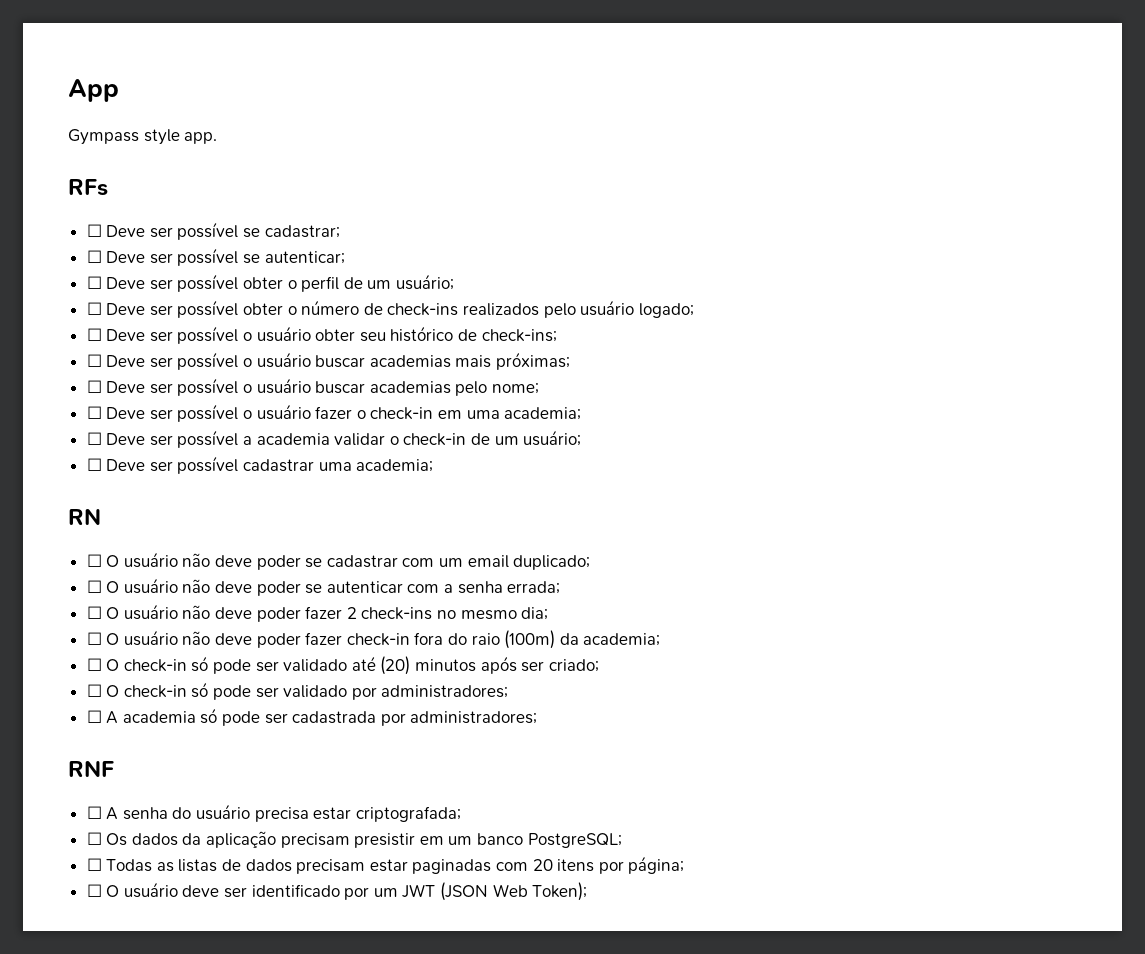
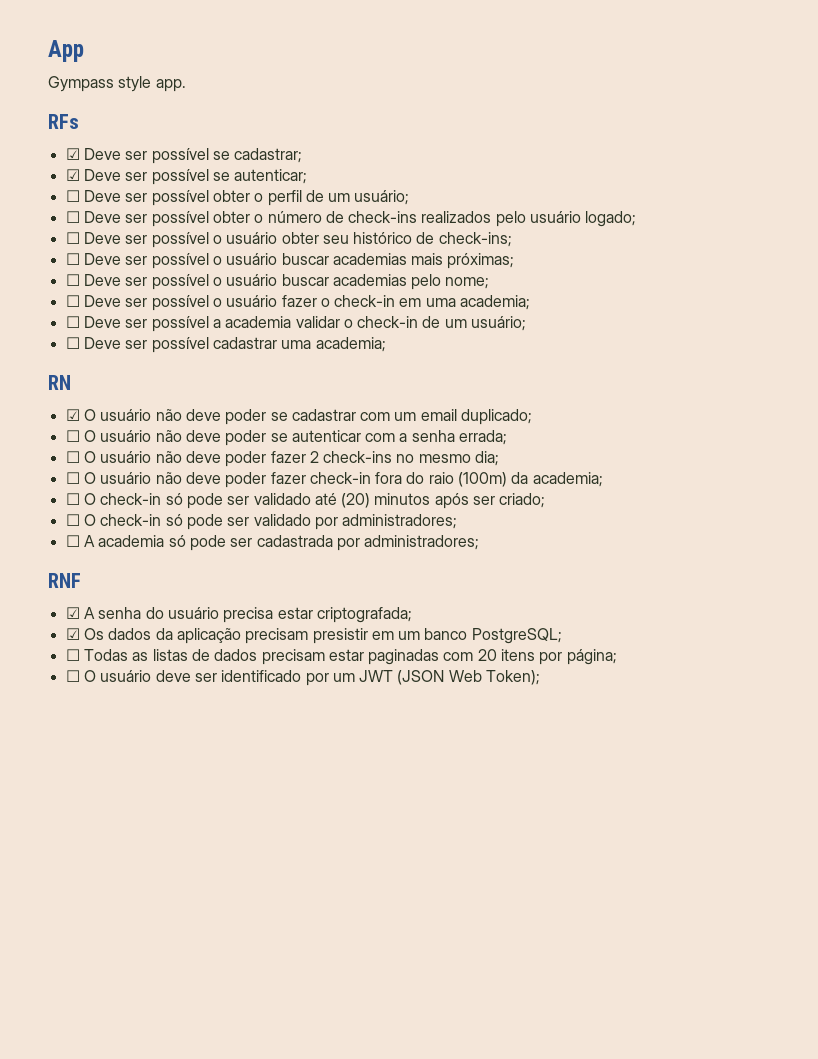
[86,224,102,237] ☐ -> [65,148,80,160] ☑
[86,250,102,263] ☐ -> [65,169,80,181] ☑
[86,554,102,567] ☐ -> [65,409,80,421] ☑
[86,806,102,819] ☐ -> [65,607,80,619] ☑
[86,832,102,845] ☐ -> [65,628,80,640] ☑

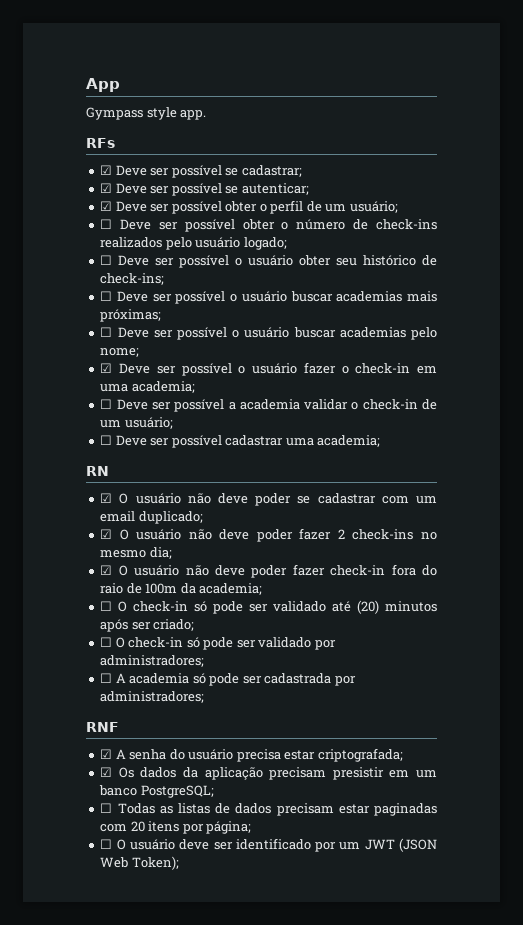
[65,190,80,202] ☐ -> [100,201,113,211] ☑
[65,295,80,307] ☐ -> [100,363,113,373] ☑
[65,430,508,446] [65,451,80,463] ☐ O usuário não deve poder se autenticar com a senha errada; // ☐ -> [100,529,113,539] ☑
[65,472,80,484] ☐ -> [100,565,113,575] ☑
[458,472,508,487] (100m) -> [126,583,178,594] de 100m

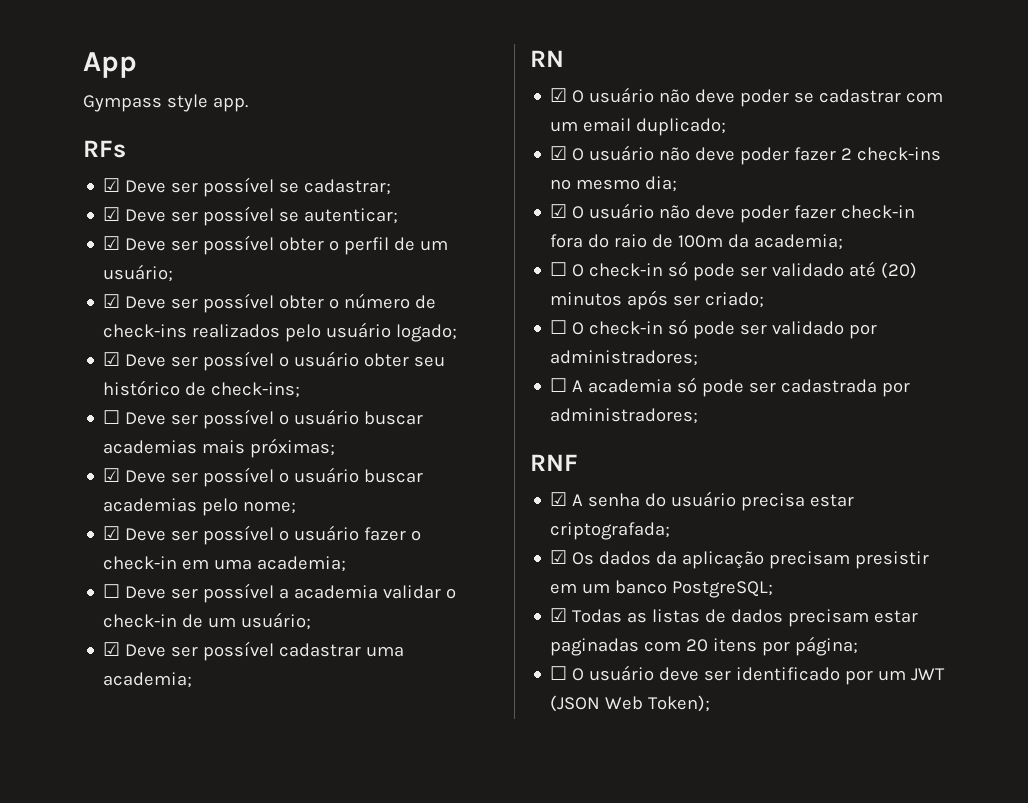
[100,219,113,229] ☐ -> [103,294,121,308] ☑
[100,255,113,265] ☐ -> [103,352,121,366] ☑
[100,327,113,337] ☐ -> [103,468,121,482] ☑
[100,435,113,445] ☐ -> [103,642,121,656] ☑
[100,803,113,813] ☐ -> [550,608,568,622] ☑

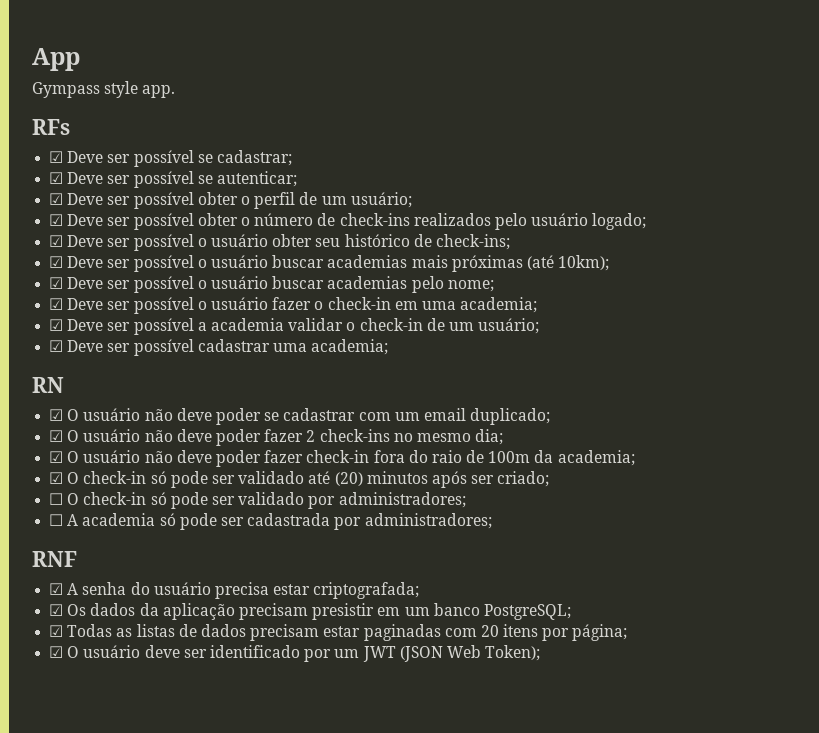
[103,410,121,424] ☐ -> [49,256,64,268] ☑
[250,438,336,458] próximas; -> [451,255,610,272] próximas (até 10km);
[103,584,121,598] ☐ -> [49,319,64,331] ☑
[550,262,568,276] ☐ -> [49,472,64,484] ☑
[550,666,568,680] ☐ -> [49,646,64,658] ☑

